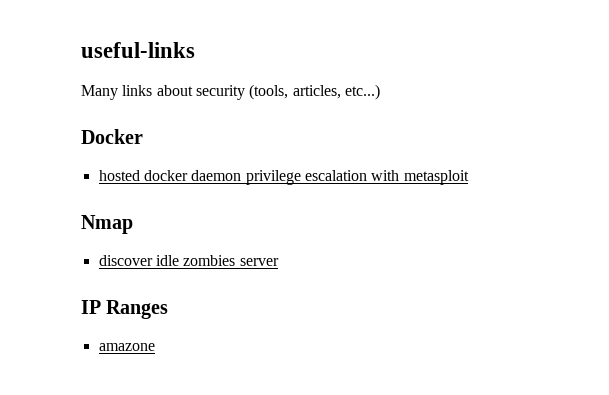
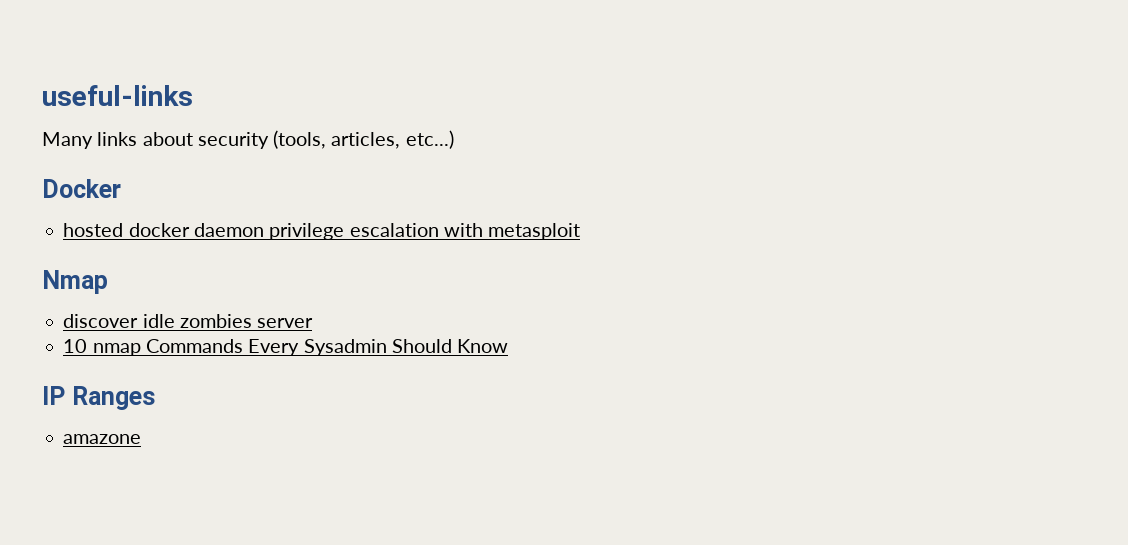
(279, 262) none -> [63,339,509,356] // 10 nmap Commands Every Sysadmin Should Know

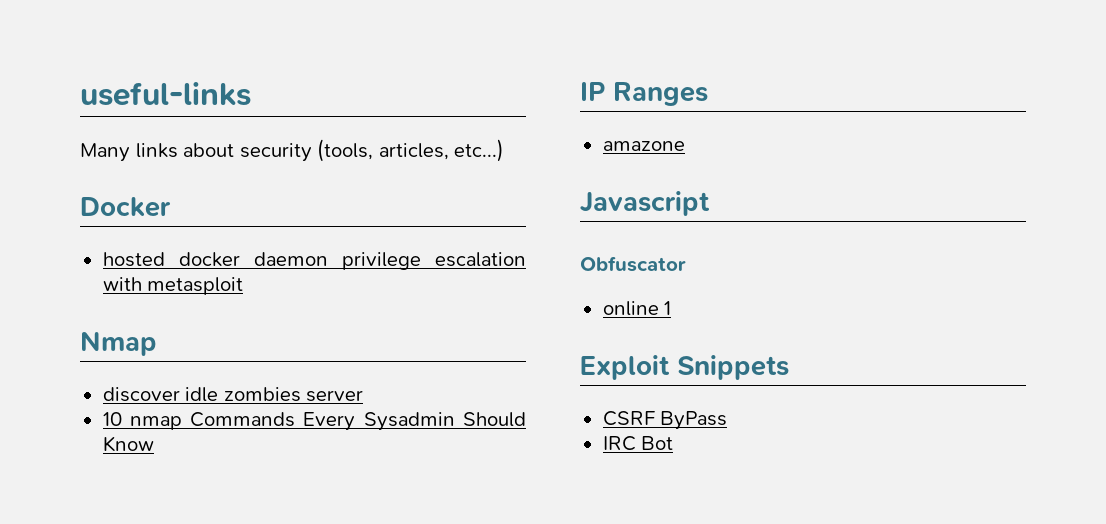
(142, 439) none -> [580,191,710,216] [580,256,686,272] [602,301,672,316] [580,355,789,380] [602,411,728,430] [602,436,674,451] // Javascript // Obfuscator // online 1 // Exploit Snippets // CSRF ByPass // IRC Bot

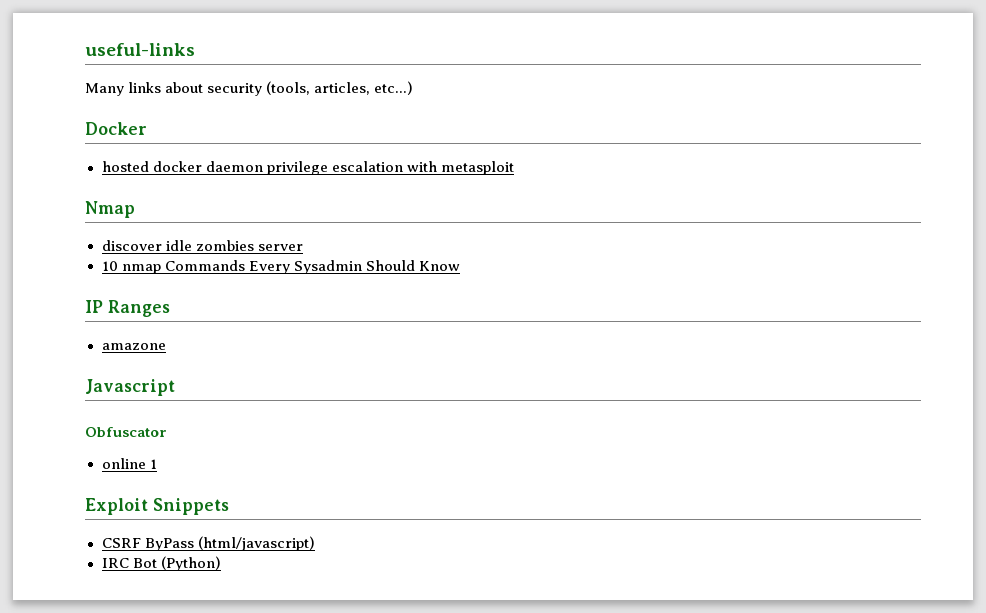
(728, 420) none -> [197,536,315,551] (html/javascript)
(674, 443) none -> [160,556,221,571] (Python)

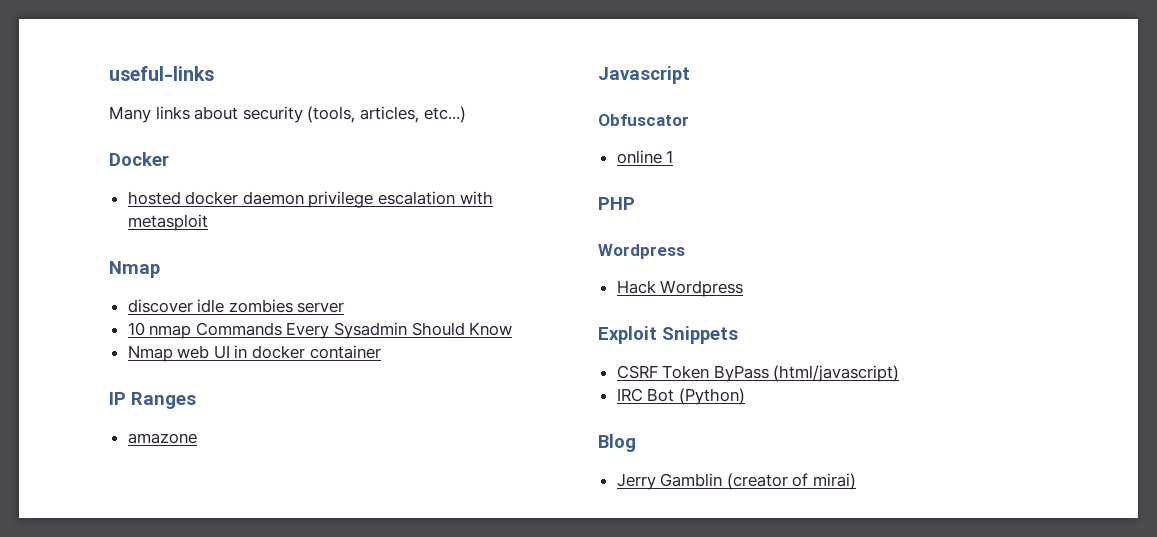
(460, 266) none -> [127,345,381,362] // Nmap web UI in docker container
(157, 464) none -> [598,197,635,210] [598,244,685,259] [616,280,744,297] // PHP // Wordpress // Hack Wordpress
(141, 543) none -> [662,365,710,379] Token
(221, 563) none -> [598,434,636,452] [616,473,857,490] // Blog // Jerry Gamblin (creator of mirai)

